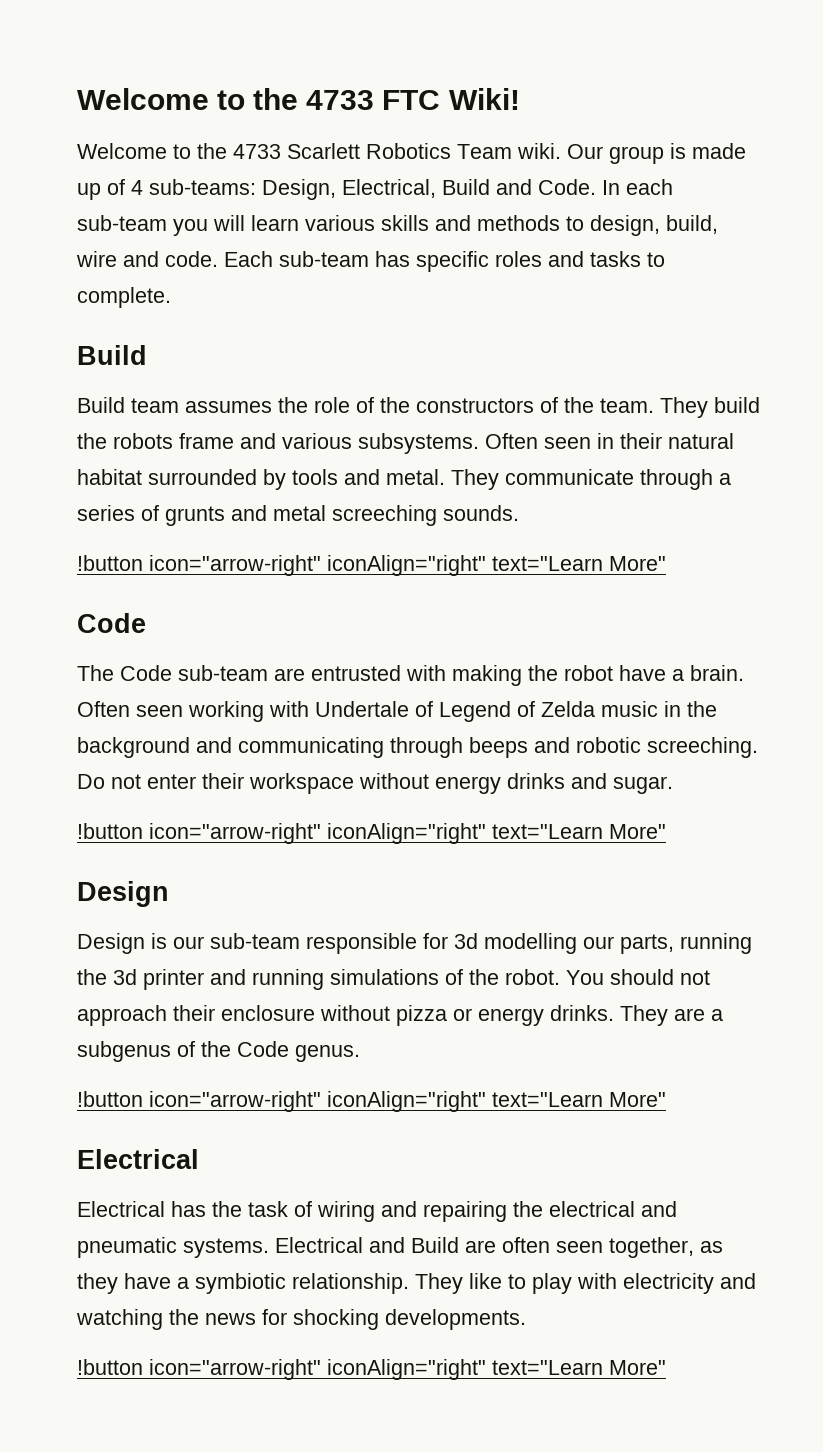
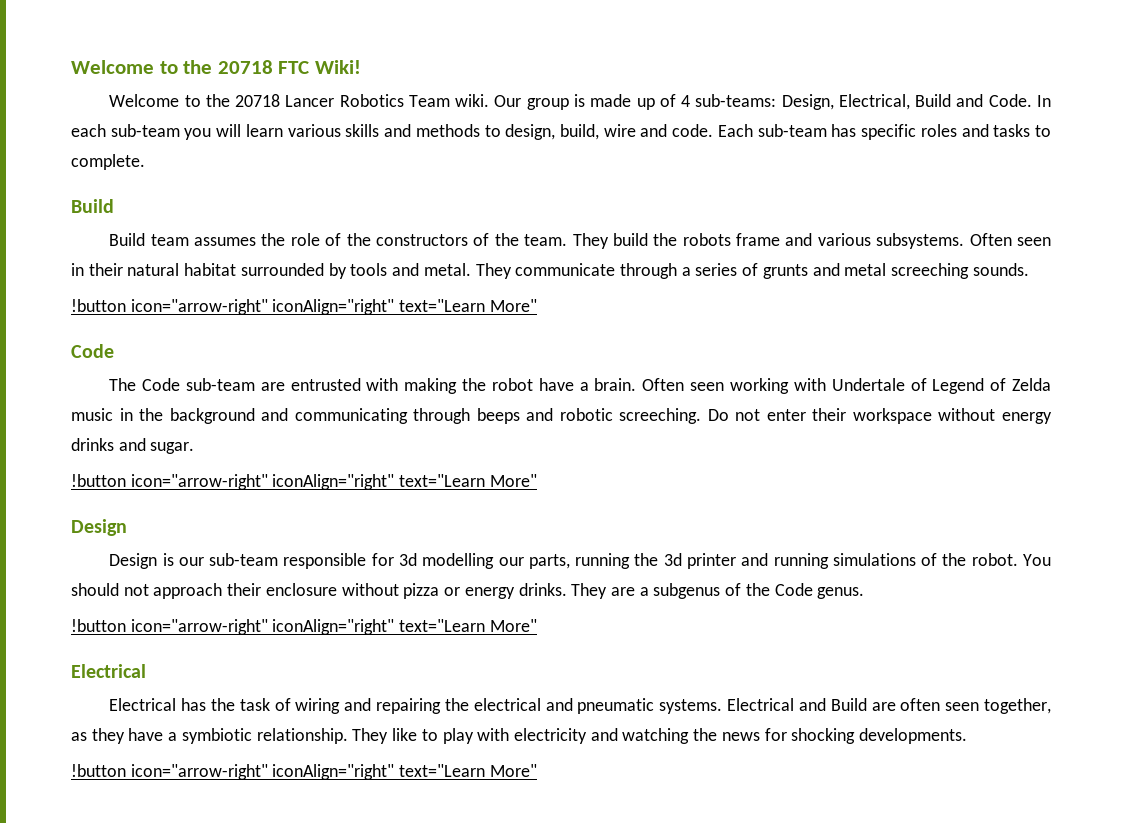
[77,88,375,110] Welcome to the 4733 -> [71,60,273,74] Welcome to the 20718
[233,143,360,159] 4733 Scarlett -> [235,94,335,107] 20718 Lancer

